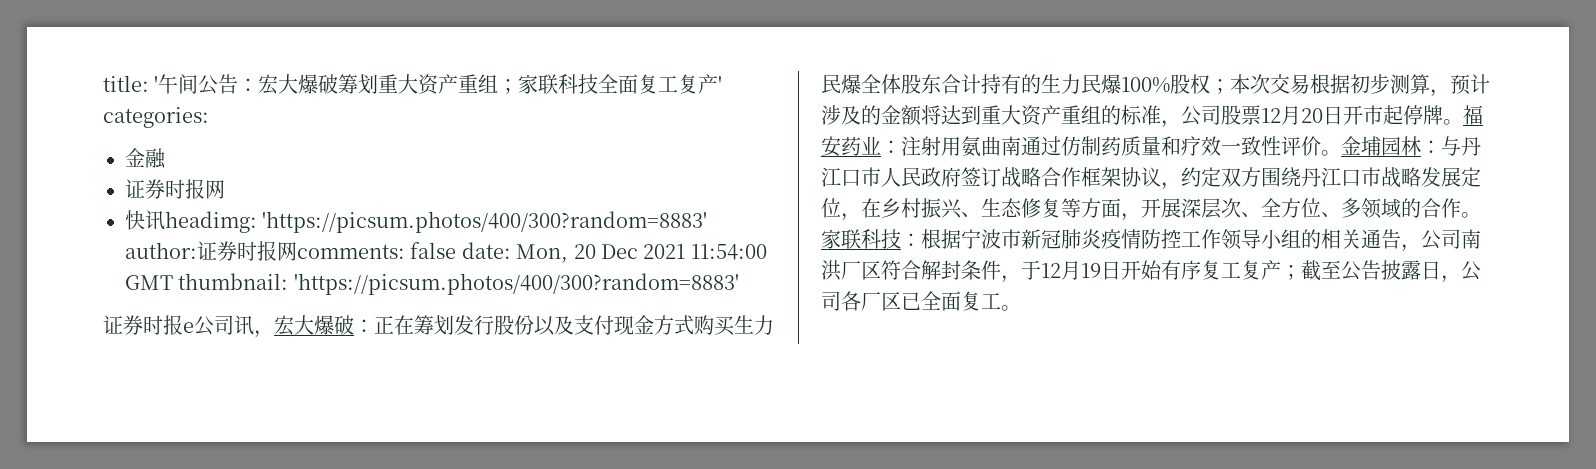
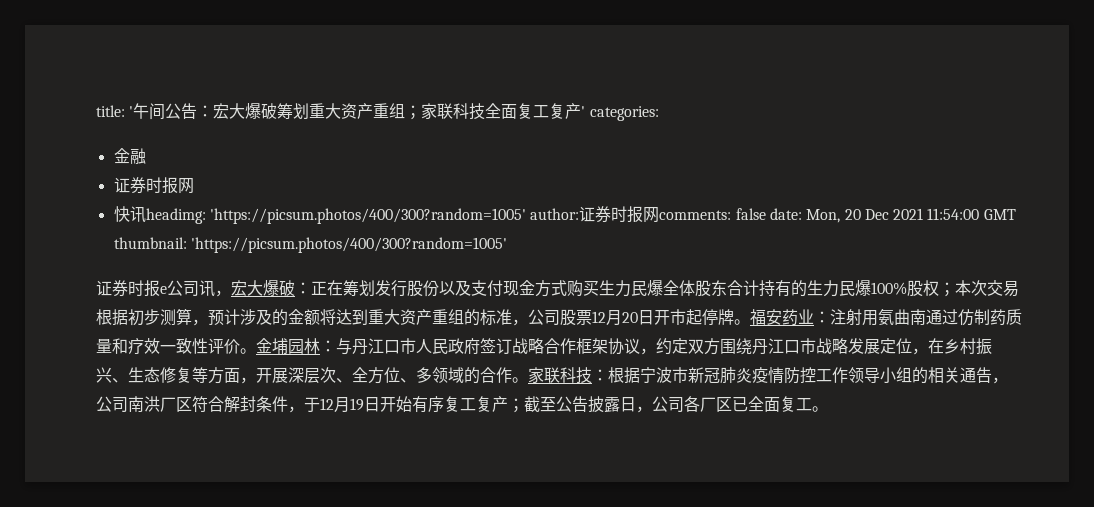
[262,211,708,233] 'https://picsum.photos/400/300?random=8883' -> [209,208,526,224] 'https://picsum.photos/400/300?random=1005'
[293,273,739,295] 'https://picsum.photos/400/300?random=8883' -> [190,237,507,253] 'https://picsum.photos/400/300?random=1005'

